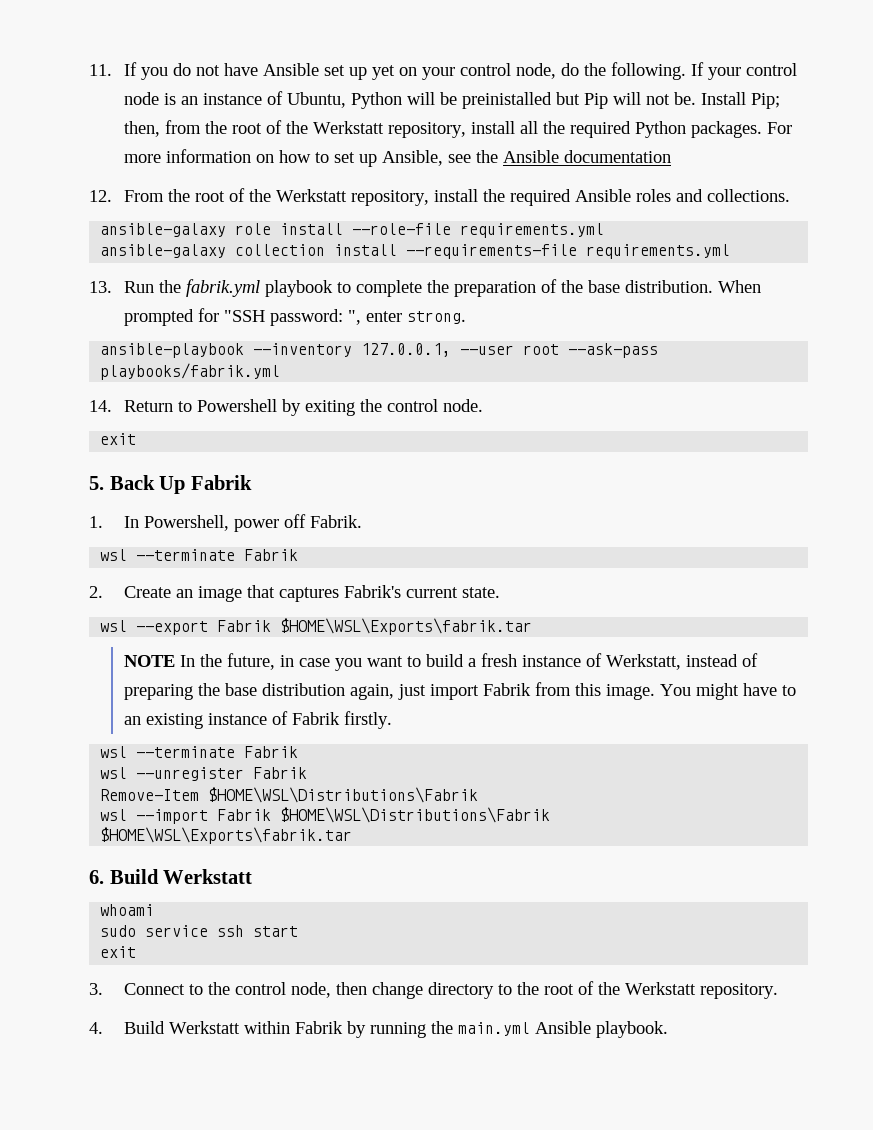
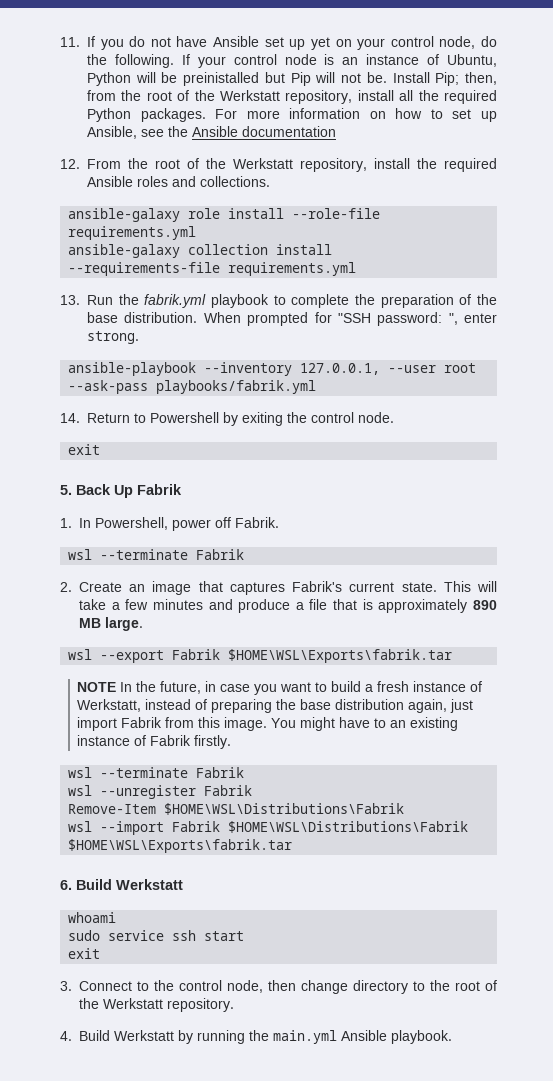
(500, 592) none -> [443,581,498,592] [79,599,497,613] [79,617,143,631] This will take a few minutes and produce a file that is approximately 890 MB large.
[243,1021,343,1034] within Fabrik -> (174, 1035) none

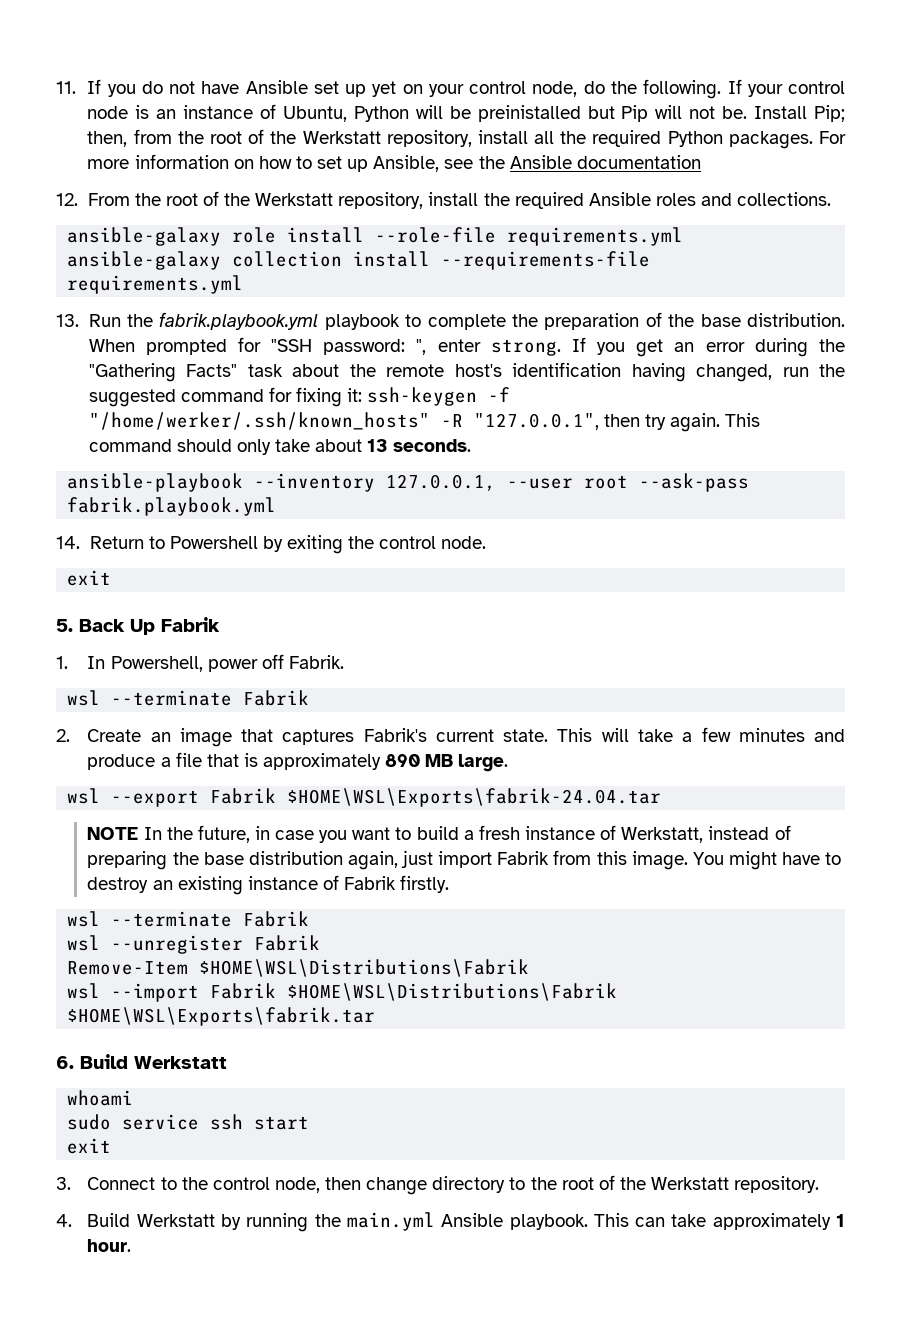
[144,294,207,308] fabrik.yml -> [159,312,319,330] fabrik.playbook.yml
(139, 337) none -> [571,337,846,357] [88,362,845,382] [88,387,511,407] [88,412,761,432] [88,439,472,455] If you get an error during the "Gathering Facts" task about the remote host's identification having changed, run the suggested command for fixing it: ssh-keygen -f "/home/werker/.ssh/known_hosts" -R "127.0.0.1", then try again. This command should only take about 13 seconds.
[156,380,317,394] playbooks/fabrik.yml -> [67,497,277,516] fabrik.playbook.yml
[228,649,453,663] $HOME\WSL\Exports\fabrik.tar -> [287,788,662,807] $HOME\WSL\Exports\fabrik-24.04.tar
(387, 723) none -> [87,877,149,893] destroy
(452, 1037) none -> [593,1213,846,1230] [87,1239,132,1252] This can take approximately 1 hour.

